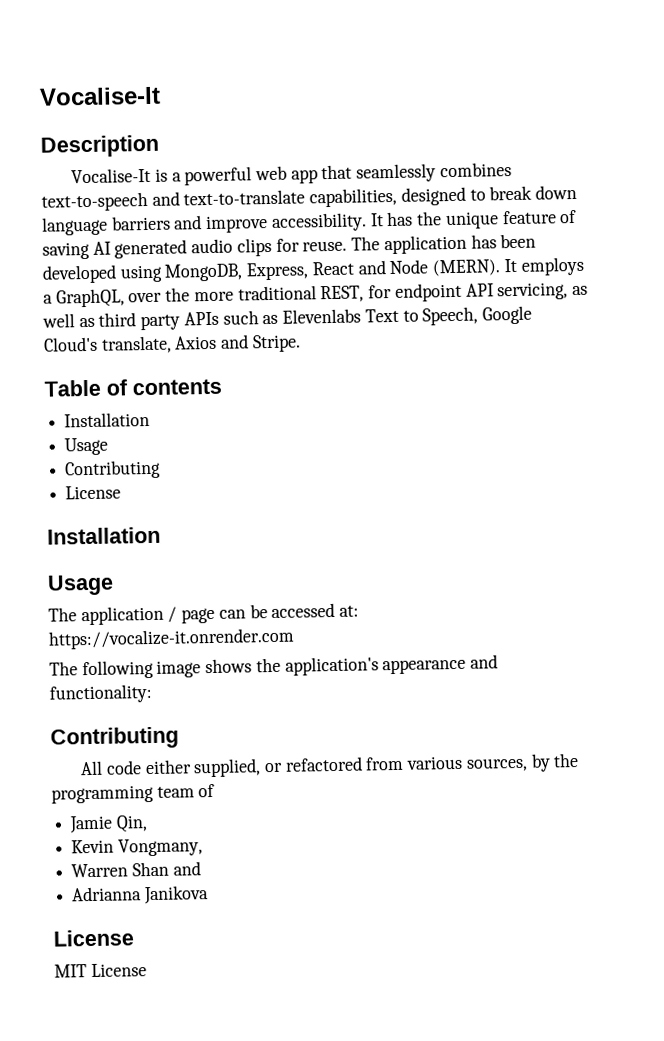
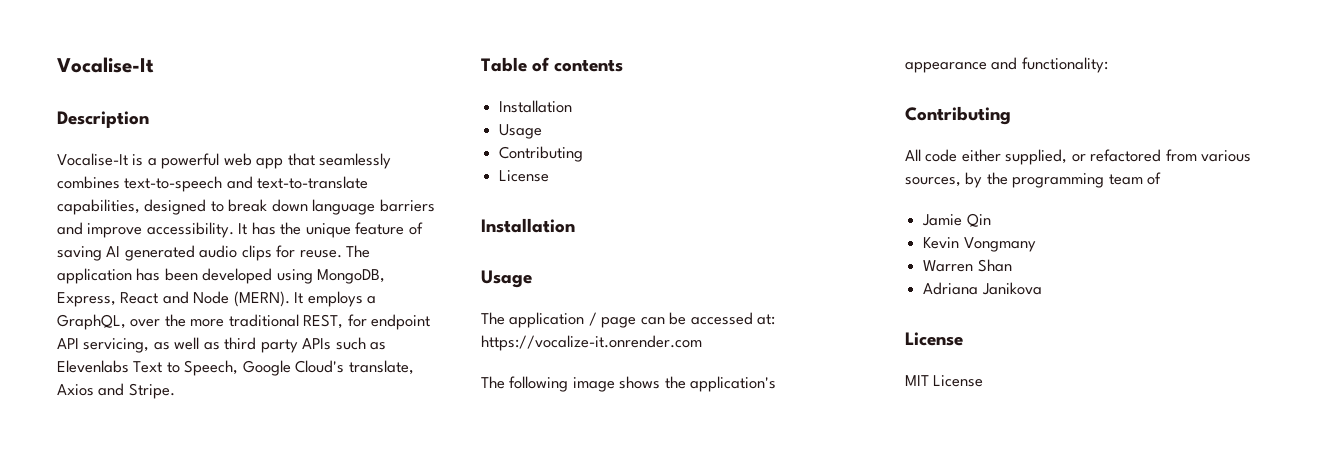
[115,815,148,833] Qin, -> [966,213,991,227] Qin
[117,838,203,857] Vongmany, -> [963,237,1036,252] Vongmany
[172,861,201,876] [71,886,143,902] and // Adrianna -> [923,282,979,295] // Adriana

